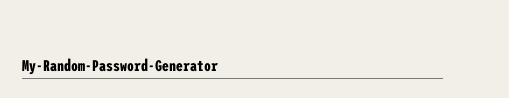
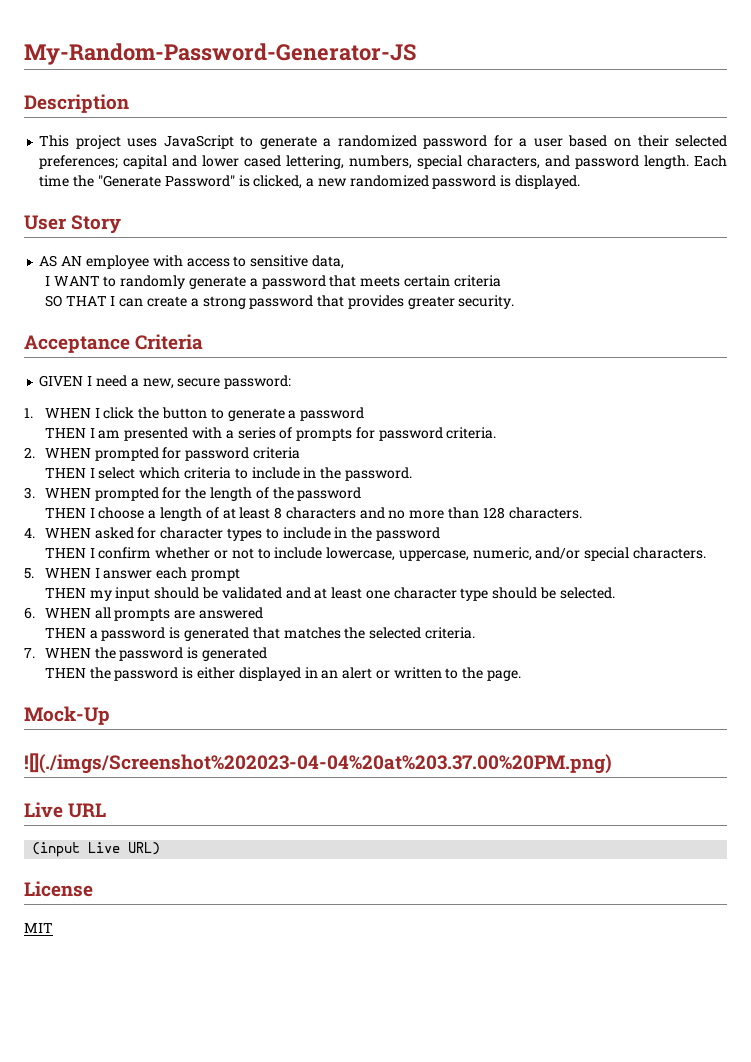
[22,58,218,75] My-Random-Password-Generator -> [24,43,416,65] [24,94,129,113] [39,135,727,149] [39,155,727,169] [39,175,580,189] [24,215,122,234] [39,255,344,269] [44,275,501,289] [44,295,515,309] [24,334,204,353] [39,375,292,389] [24,407,365,421] [44,427,497,441] [24,447,300,461] [44,467,412,481] [24,487,362,501] [44,507,582,521] [24,527,440,541] [44,547,706,561] [24,567,240,581] [44,587,615,601] [24,607,263,621] [44,627,475,641] [24,647,267,661] [44,667,521,681] [24,706,110,725] [24,753,612,774] [24,802,107,818] [32,842,161,857] [24,881,93,897] [24,923,53,933] My-Random-Password-Generator-JS // Description // This project uses JavaScript to generate a randomized password for a user based on their selected preferences; capital and lower cased lettering, numbers, special characters, and password length. Each time the "Generate Password" is clicked, a new randomized password is displayed. // User Story // AS AN employee with access to sensitive data, // I WANT to randomly generate a password that meets certain criteria // SO THAT I can create a strong password that provides greater security. // Acceptance Criteria // GIVEN I need a new, secure password: // 1. WHEN I click the button to generate a password // THEN I am presented with a series of prompts for password criteria. // 2. WHEN prompted for password criteria // THEN I select which criteria to include in the password. // 3. WHEN prompted for the length of the password // THEN I choose a length of at least 8 characters and no more than 128 characters. // 4. WHEN asked for character types to include in the password // THEN I confirm whether or not to include lowercase, uppercase, numeric, and/or special characters. // 5. WHEN I answer each prompt // THEN my input should be validated and at least one character type should be selected. // 6. WHEN all prompts are answered // THEN a password is generated that matches the selected criteria. // 7. WHEN the password is generated // THEN the password is either displayed in an alert or written to the page. // Mock-Up // ![](./imgs/Screenshot%202023-04-04%20at%203.37.00%20PM.png) // Live URL // (input Live URL) // License // MIT

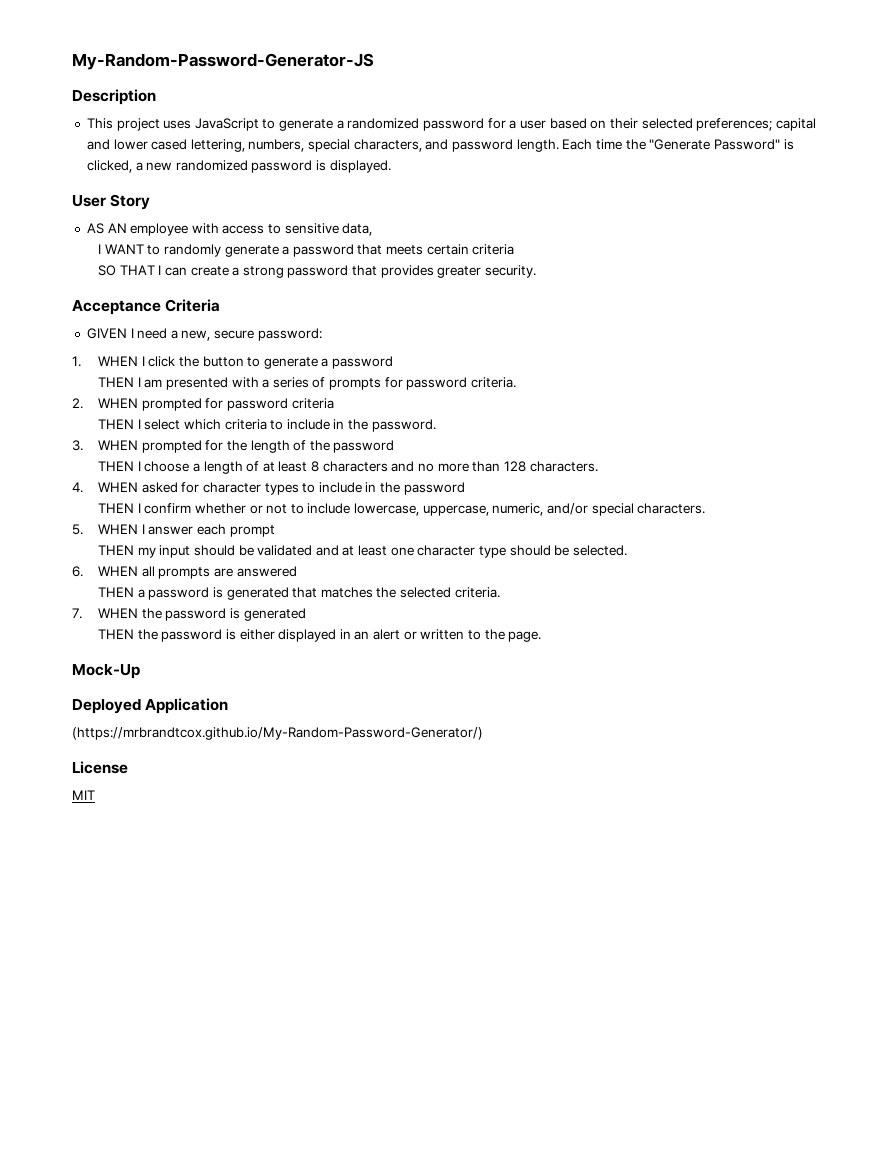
[24,753,612,774] [24,802,107,818] [32,842,161,857] ![](./imgs/Screenshot%202023-04-04%20at%203.37.00%20PM.png) // Live URL // (input Live URL) -> [72,698,229,714] [72,727,483,740] Deployed Application // (https://mrbrandtcox.github.io/My-Random-Password-Generator/)

